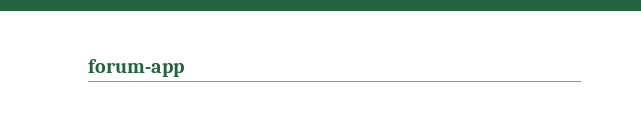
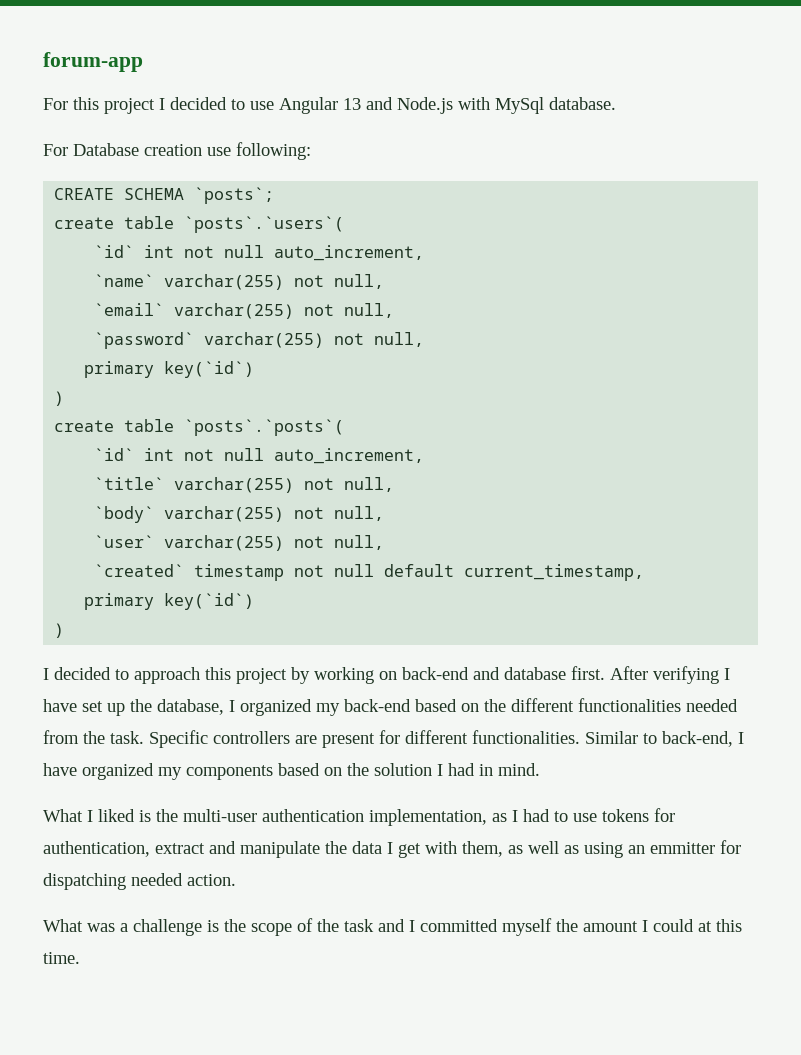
(184, 68) none -> [43,97,616,114] [43,142,311,160] [54,187,275,204] [54,216,345,233] [94,245,425,261] [94,274,385,290] [94,303,395,319] [94,332,425,349] [84,361,255,378] [54,391,65,406] [54,419,345,436] [94,448,425,464] [94,477,395,493] [94,506,385,523] [94,535,385,551] [94,564,645,581] [84,593,255,610] [54,623,65,638] [43,666,730,684] [43,698,738,716] [43,730,744,748] [43,763,540,780] [43,808,675,826] [43,840,741,858] [43,873,236,890] [43,918,742,936] [43,952,80,964] // For this project I decided to use Angular 13 and Node.js with MySql database. // For Database creation use following: // CREATE SCHEMA `posts`; // create table `posts`.`users`( // `id` int not null auto_increment, // `name` varchar(255) not null, // `email` varchar(255) not null, // `password` varchar(255) not null, // primary key(`id`) // ) // create table `posts`.`posts`( // `id` int not null auto_increment, // `title` varchar(255) not null, // `body` varchar(255) not null, // `user` varchar(255) not null, // `created` timestamp not null default current_timestamp, // primary key(`id`) // ) // I decided to approach this project by working on back-end and database first. After verifying I have set up the database, I organized my back-end based on the different functionalities needed from the task. Specific controllers are present for different functionalities. Similar to back-end, I have organized my components based on the solution I had in mind. // What I liked is the multi-user authentication implementation, as I had to use tokens for authentication, extract and manipulate the data I get with them, as well as using an emmitter for dispatching needed action. // What was a challenge is the scope of the task and I committed myself the amount I could at this time.

